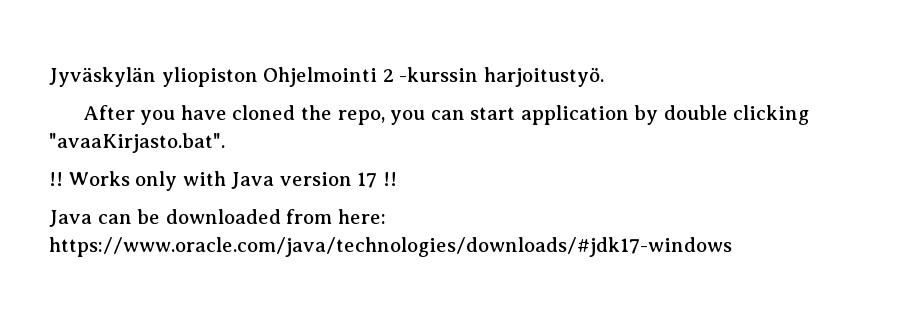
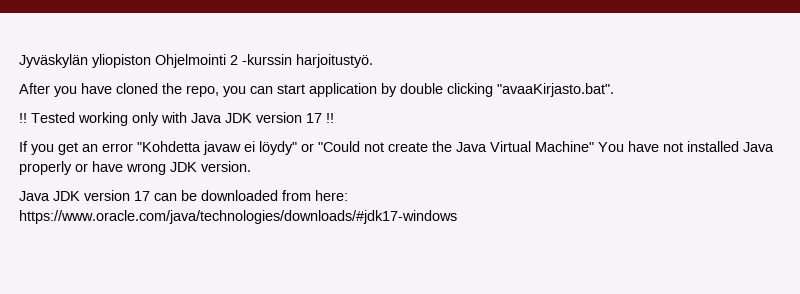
[68,171,130,186] Works -> [31,112,128,126] Tested working
(275, 180) none -> [225,113,252,123] JDK
[49,210,92,227] Java -> [19,141,774,155] [19,161,251,175] [19,190,150,201] If you get an error "Kohdetta javaw ei löydy" or "Could not create the Java Virtual Machine" You have not installed Java properly or have wrong JDK version. // Java JDK version 17

